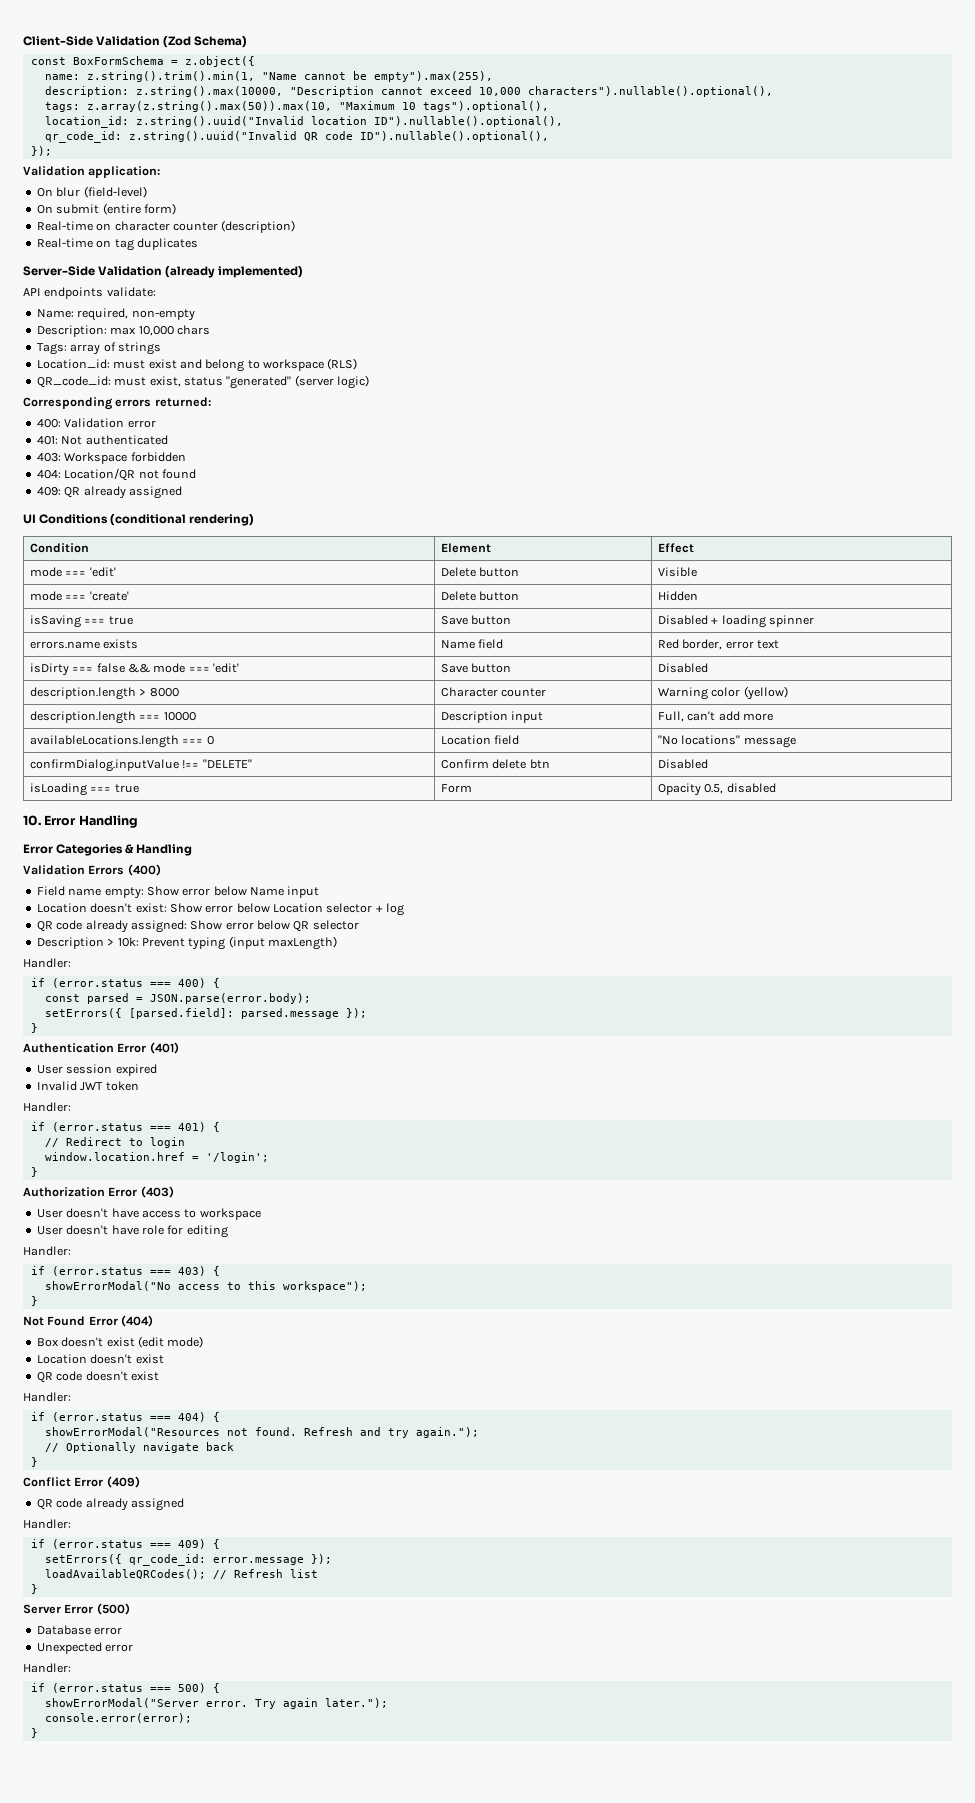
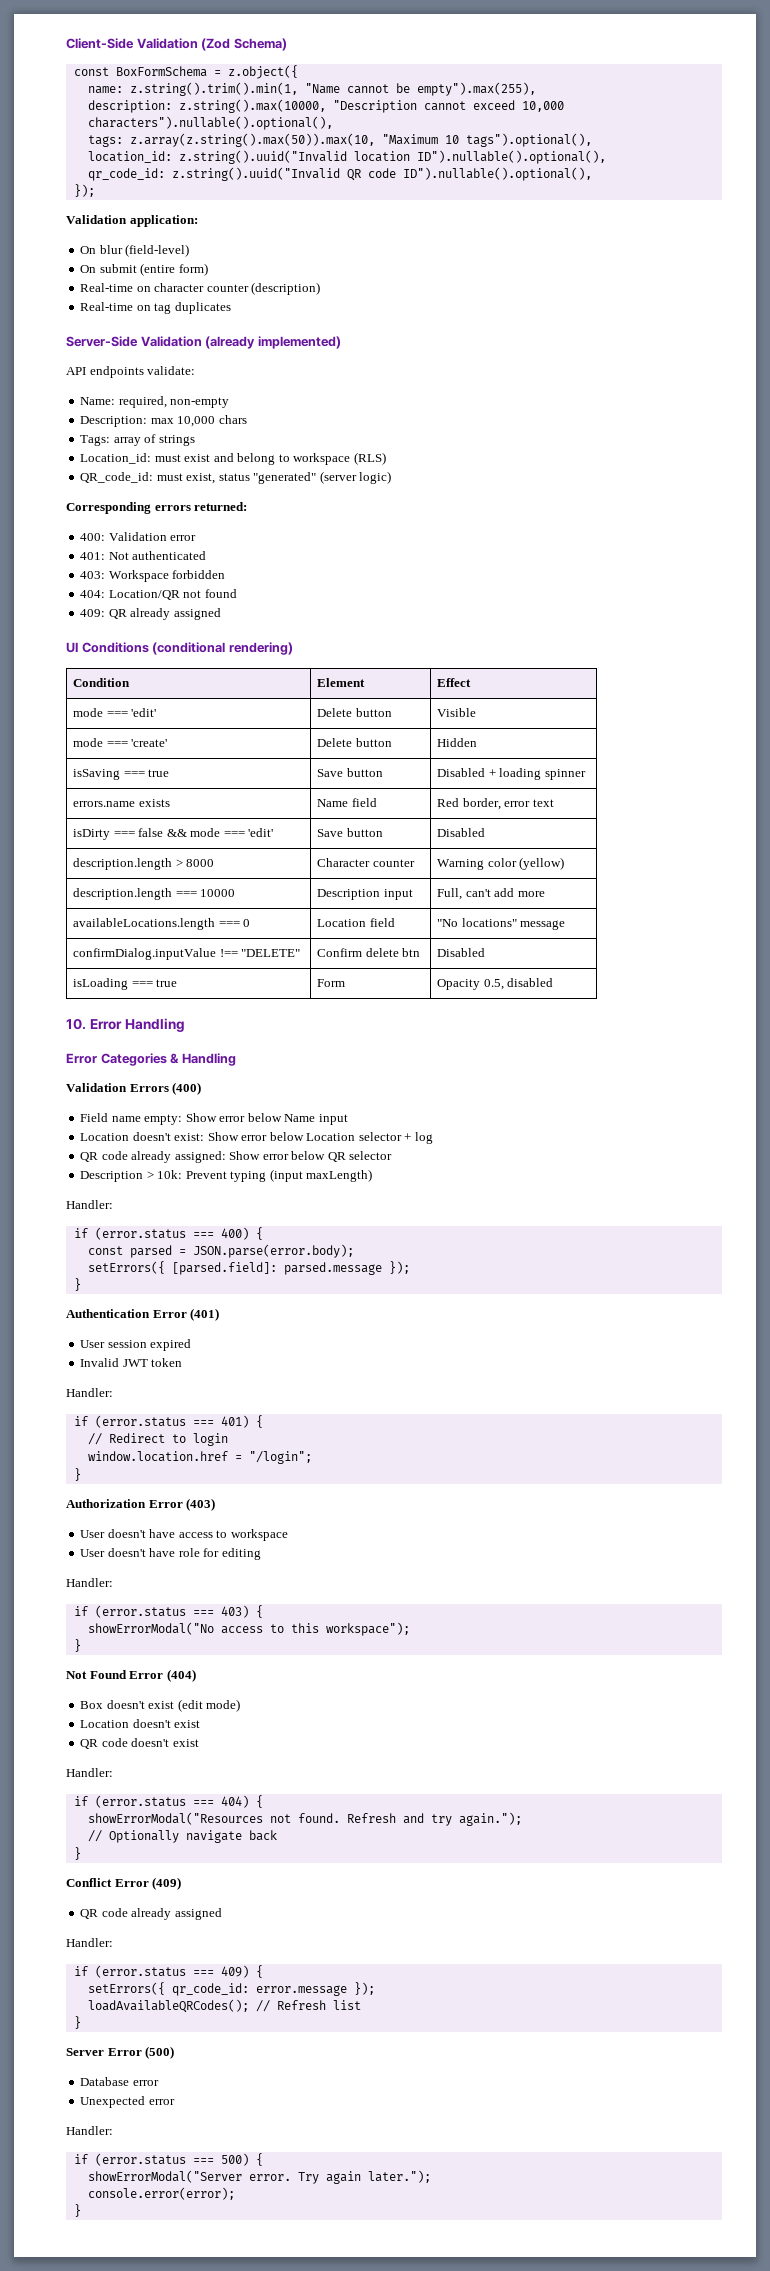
[205,1152,269,1163] '/login'; -> [248,1451,312,1464] "/login";

